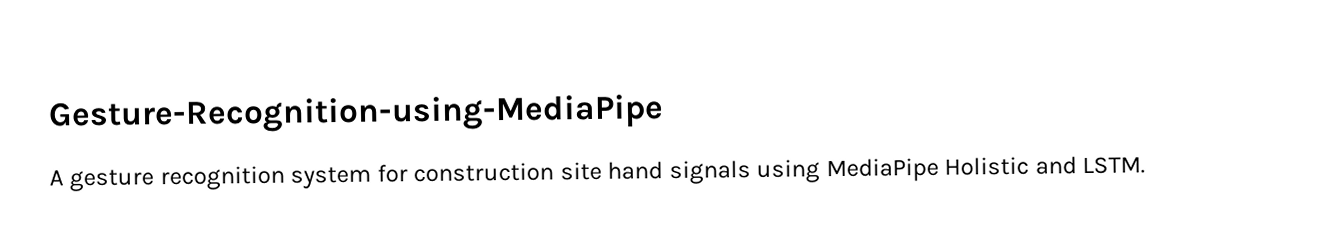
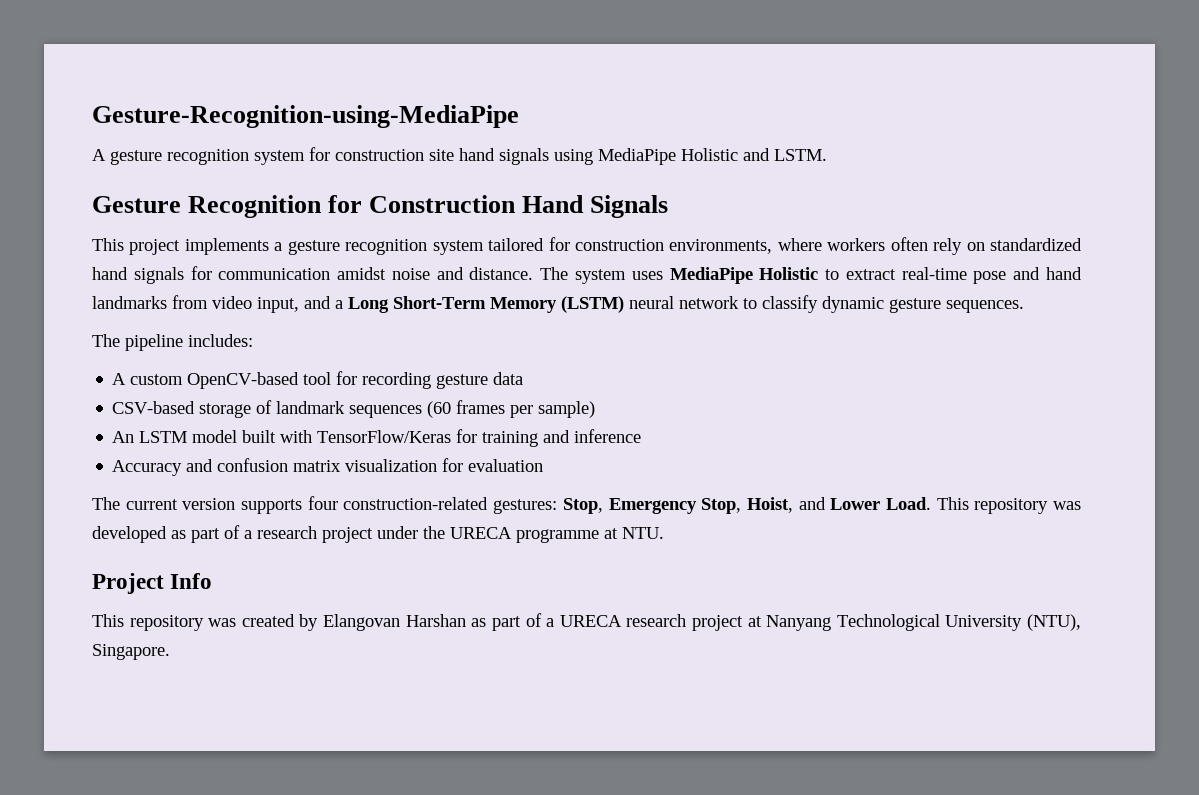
(1146, 165) none -> [92,195,669,218] [92,237,1082,255] [92,266,1083,284] [92,295,1024,313] [92,334,253,351] [112,371,524,389] [112,400,596,418] [112,429,642,447] [112,458,544,476] [92,496,1081,514] [92,525,664,543] [92,573,213,594] [92,613,1081,631] [92,644,170,660] // Gesture Recognition for Construction Hand Signals // This project implements a gesture recognition system tailored for construction environments, where workers often rely on standardized hand signals for communication amidst noise and distance. The system uses MediaPipe Holistic to extract real-time pose and hand landmarks from video input, and a Long Short-Term Memory (LSTM) neural network to classify dynamic gesture sequences. // The pipeline includes: // A custom OpenCV-based tool for recording gesture data // CSV-based storage of landmark sequences (60 frames per sample) // An LSTM model built with TensorFlow/Keras for training and inference // Accuracy and confusion matrix visualization for evaluation // The current version supports four construction-related gestures: Stop, Emergency Stop, Hoist, and Lower Load. This repository was developed as part of a research project under the URECA programme at NTU. // Project Info // This repository was created by Elangovan Harshan as part of a URECA research project at Nanyang Technological University (NTU), Singapore.

